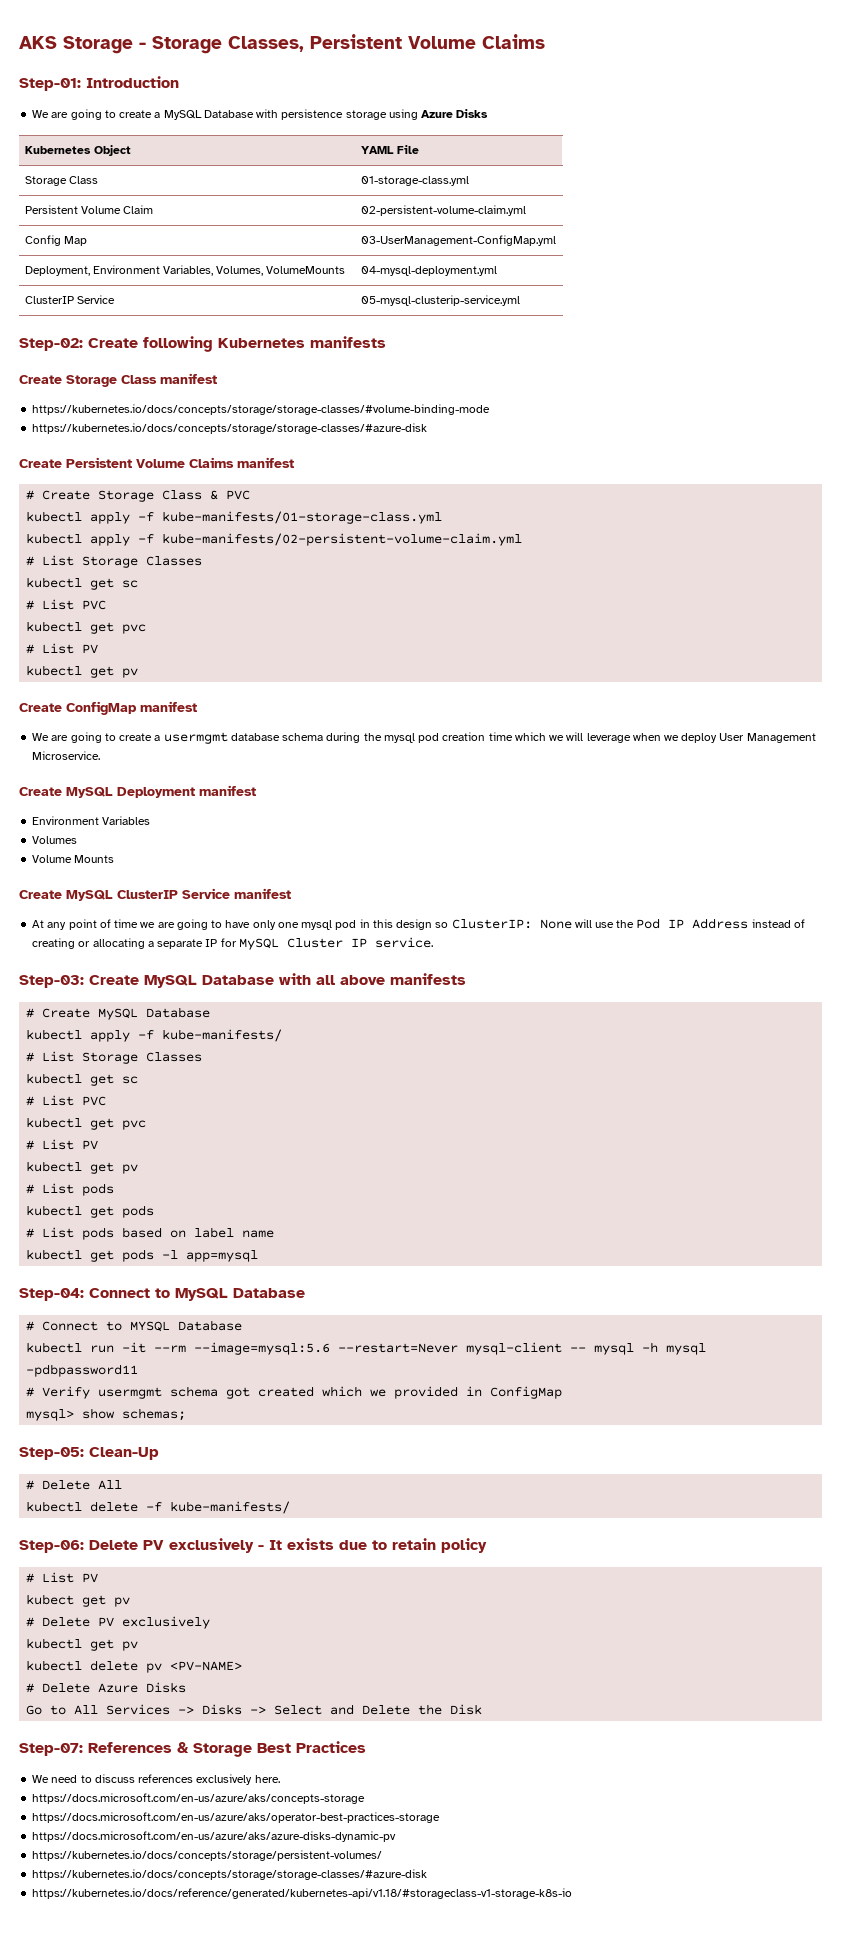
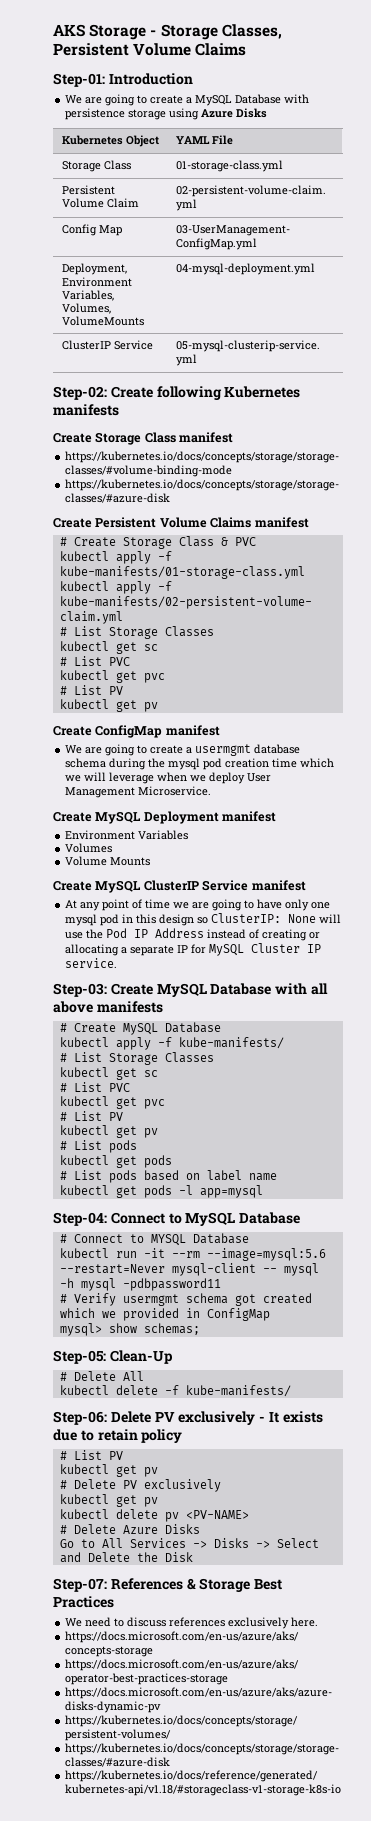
[26,1594,75,1605] kubect -> [59,1464,109,1474] kubectl

